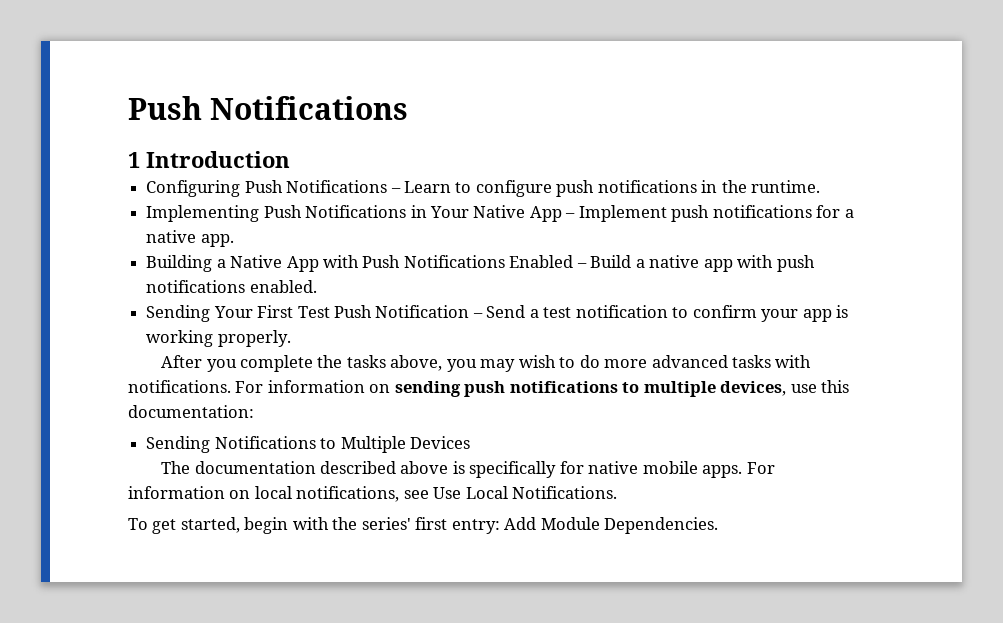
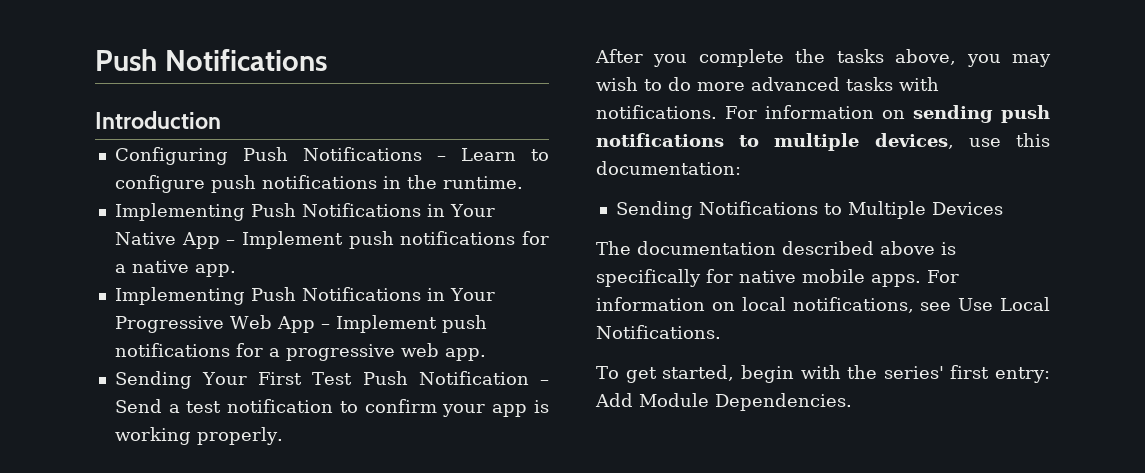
[128,152,140,168] 1 -> (327, 60) none
[146,255,815,272] [146,280,317,293] Building a Native App with Push Notifications Enabled – Build a native app with push notifications enabled. -> [114,287,495,305] [114,315,487,333] [114,343,486,361] Implementing Push Notifications in Your Progressive Web App – Implement push notifications for a progressive web app.

